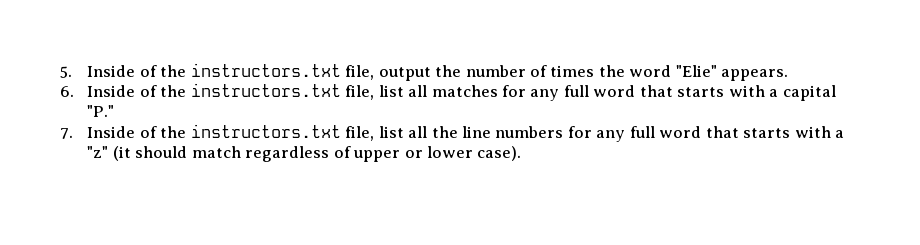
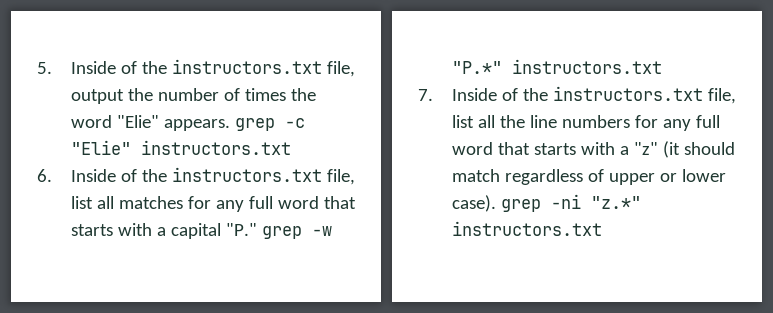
(789, 75) none -> [234,118,305,131] [70,140,291,155] grep -c "Elie" instructors.txt
(115, 111) none -> [261,226,332,239] [451,59,662,74] grep -w "P.*" instructors.txt
(522, 153) none -> [500,194,641,212] [451,221,602,236] grep -ni "z.*" instructors.txt

